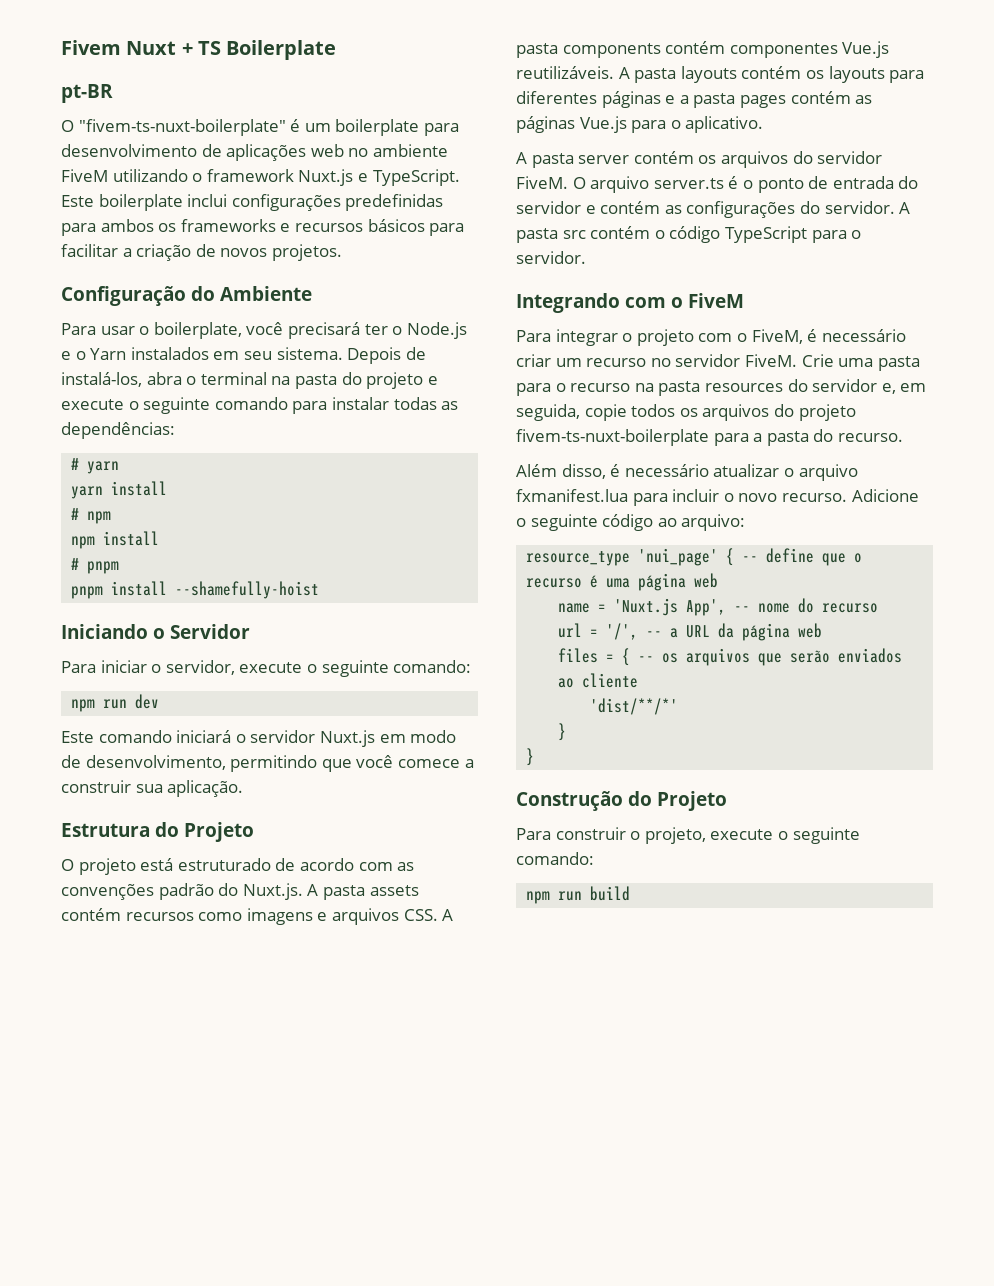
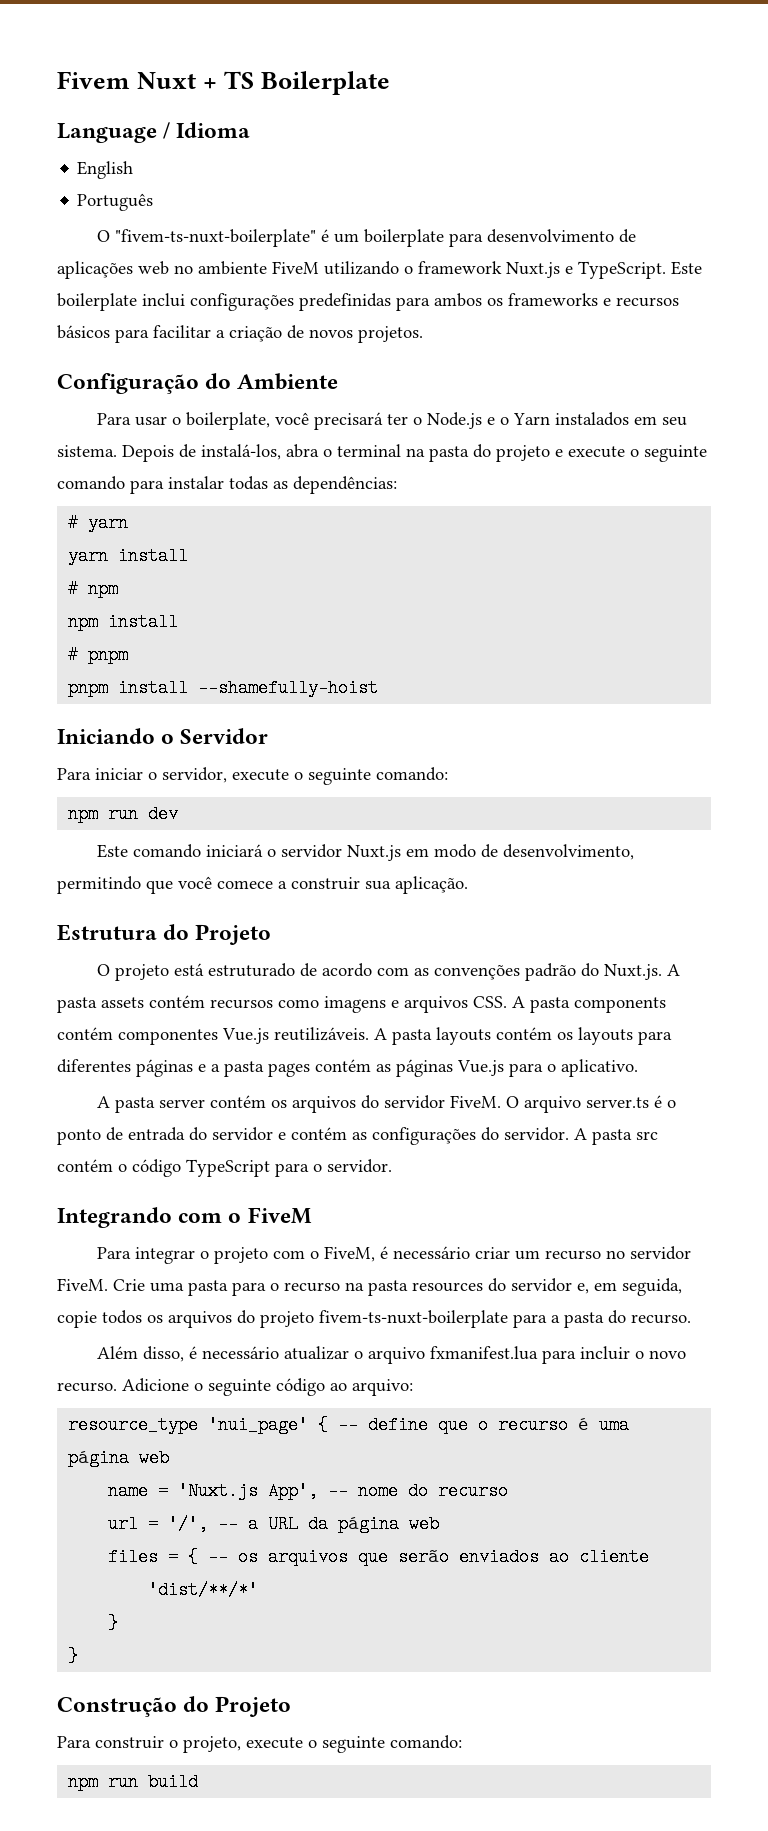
[61,84,113,103] pt-BR -> [57,122,251,143] [77,161,134,179] [77,193,154,211] Language / Idioma // English // Português

